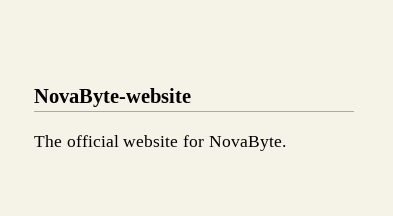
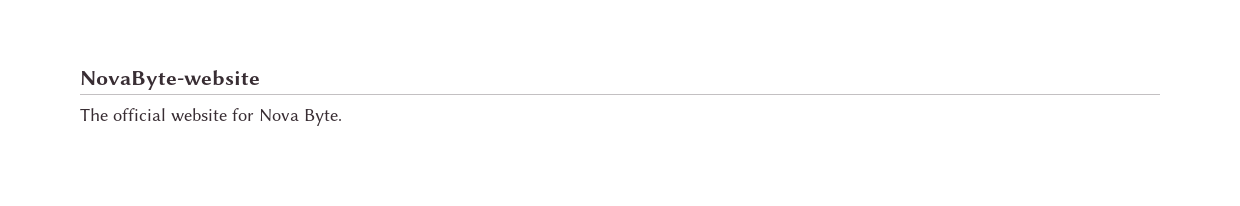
[208,136,286,151] NovaByte. -> [259,109,342,126] Nova Byte.

